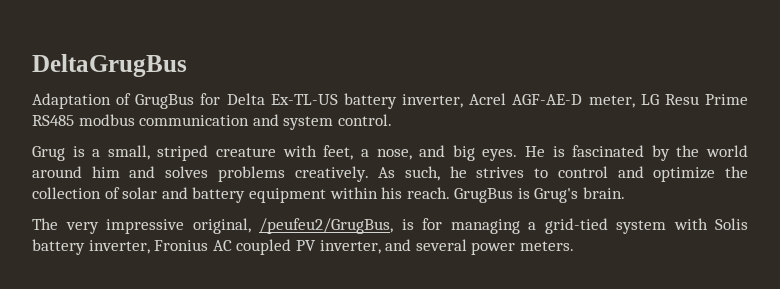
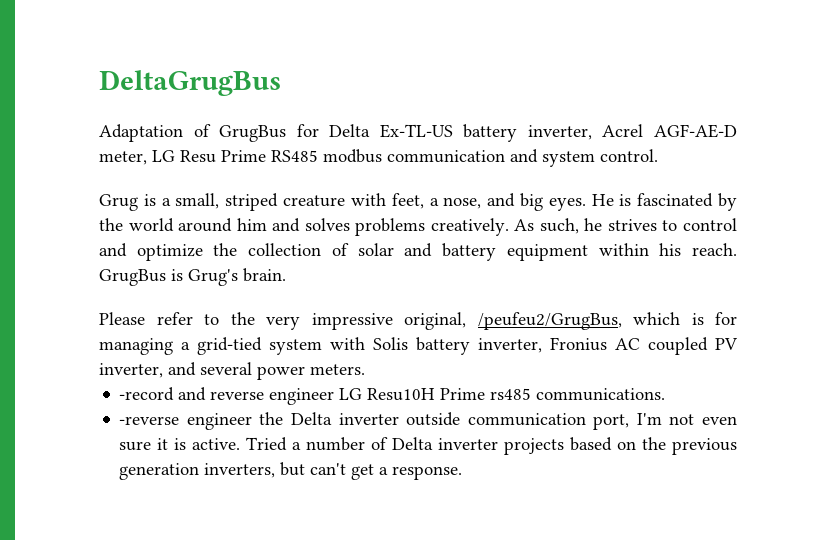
[32,218,58,230] The -> [99,312,255,325] Please refer to the
(393, 226) none -> [633,312,680,325] which
(574, 246) none -> [119,387,666,405] [119,412,738,430] [119,437,738,455] [119,462,463,480] // -record and reverse engineer LG Resu10H Prime rs485 communications. // -reverse engineer the Delta inverter outside communication port, I'm not even sure it is active. Tried a number of Delta inverter projects based on the previous generation inverters, but can't get a response.

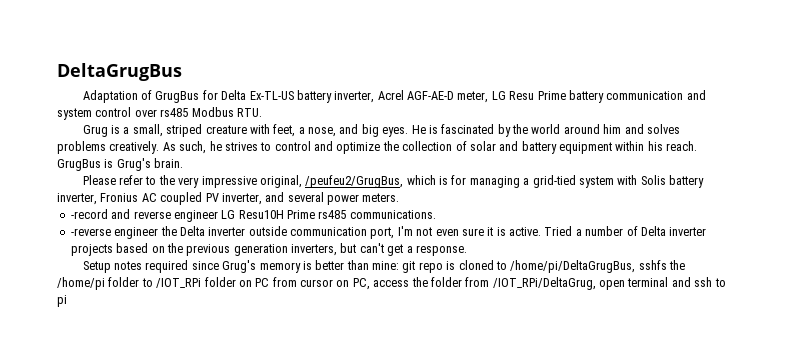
[271,149,382,163] RS485 modbus -> [568,90,604,103] battery
[600,149,658,162] control. -> [95,107,262,117] control over rs485 Modbus RTU.
(463, 473) none -> [82,260,686,273] [57,277,726,290] [57,295,67,307] // Setup notes required since Grug's memory is better than mine: git repo is cloned to /home/pi/DeltaGrugBus, sshfs the /home/pi folder to /IOT_RPi folder on PC from cursor on PC, access the folder from /IOT_RPi/DeltaGrug, open terminal and ssh to pi

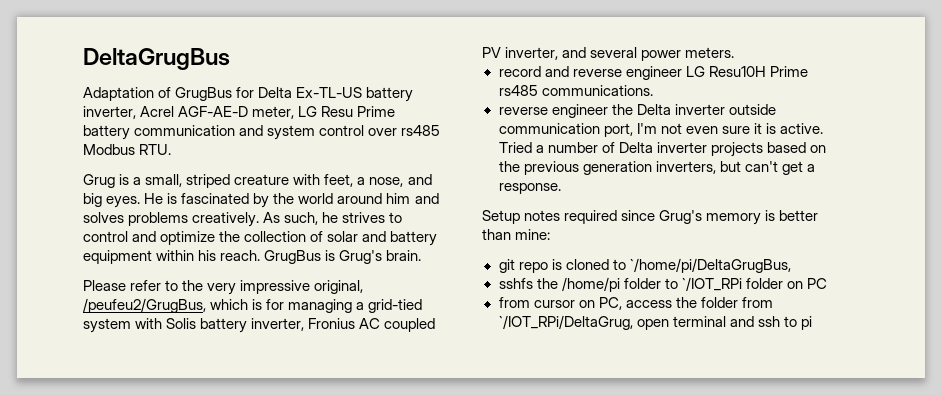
[70,209,108,219] -record -> [498,66,541,77] record
[70,228,111,236] -reverse -> [498,107,548,115] reverse
(400, 265) none -> (551, 234) //
[510,260,636,273] /home/pi/DeltaGrugBus, -> [629,258,791,273] `/home/pi/DeltaGrugBus, //
[156,278,202,288] /IOT_RPi -> [681,277,742,291] `/IOT_RPi
(270, 282) none -> (827, 283) //
[492,277,596,290] /IOT_RPi/DeltaGrug, -> [498,315,633,330] `/IOT_RPi/DeltaGrug,

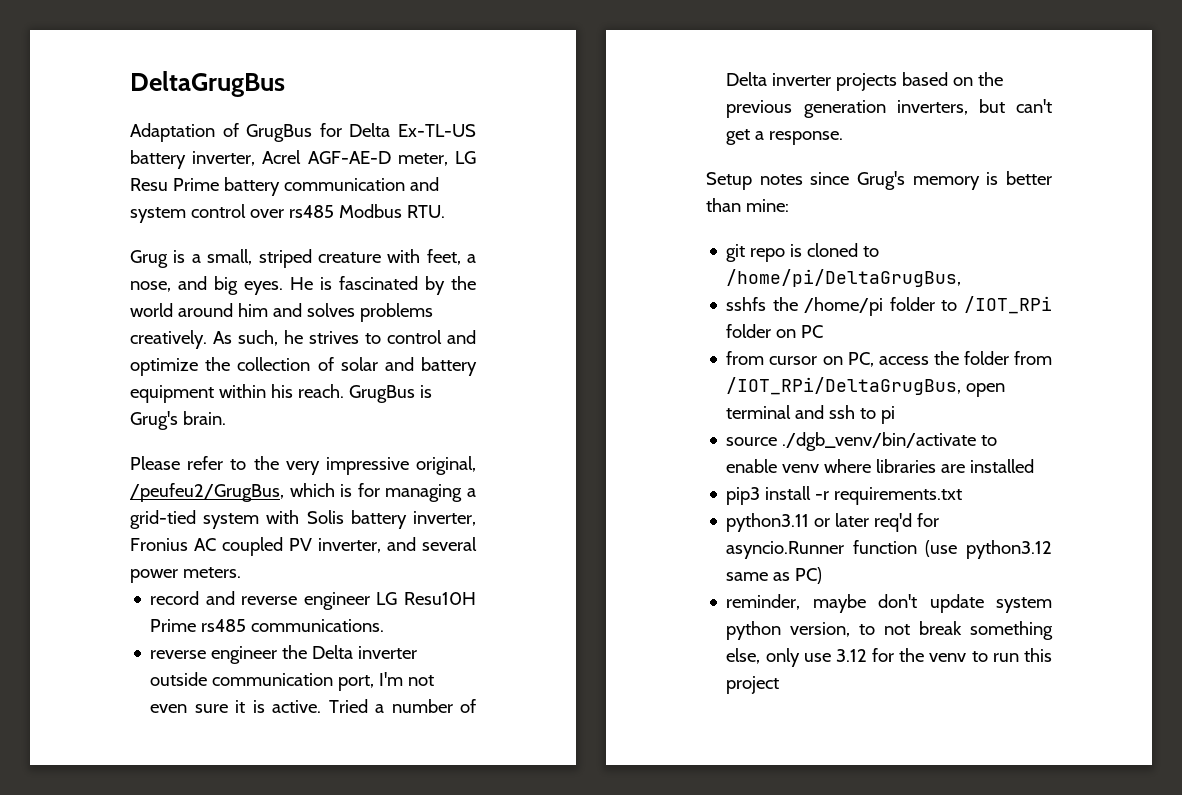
[564,210,618,224] required -> (803, 179) none
[629,258,791,273] `/home/pi/DeltaGrugBus, -> [726,269,962,287] /home/pi/DeltaGrugBus,
[681,277,742,291] `/IOT_RPi -> [964,296,1052,314] /IOT_RPi
[498,315,633,330] `/IOT_RPi/DeltaGrug, -> [726,377,962,395] /IOT_RPi/DeltaGrugBus,
(812, 323) none -> [726,432,998,451] [726,459,1035,473] [726,486,963,505] [726,513,940,532] [726,540,1052,559] [726,567,823,584] [726,594,1052,613] [726,621,1053,640] [726,648,1052,667] [726,676,780,694] // source ./dgb_venv/bin/activate to enable venv where libraries are installed // pip3 install -r requirements.txt // python3.11 or later req'd for asyncio.Runner function (use python3.12 same as PC) // reminder, maybe don't update system python version, to not break something else, only use 3.12 for the venv to run this project

